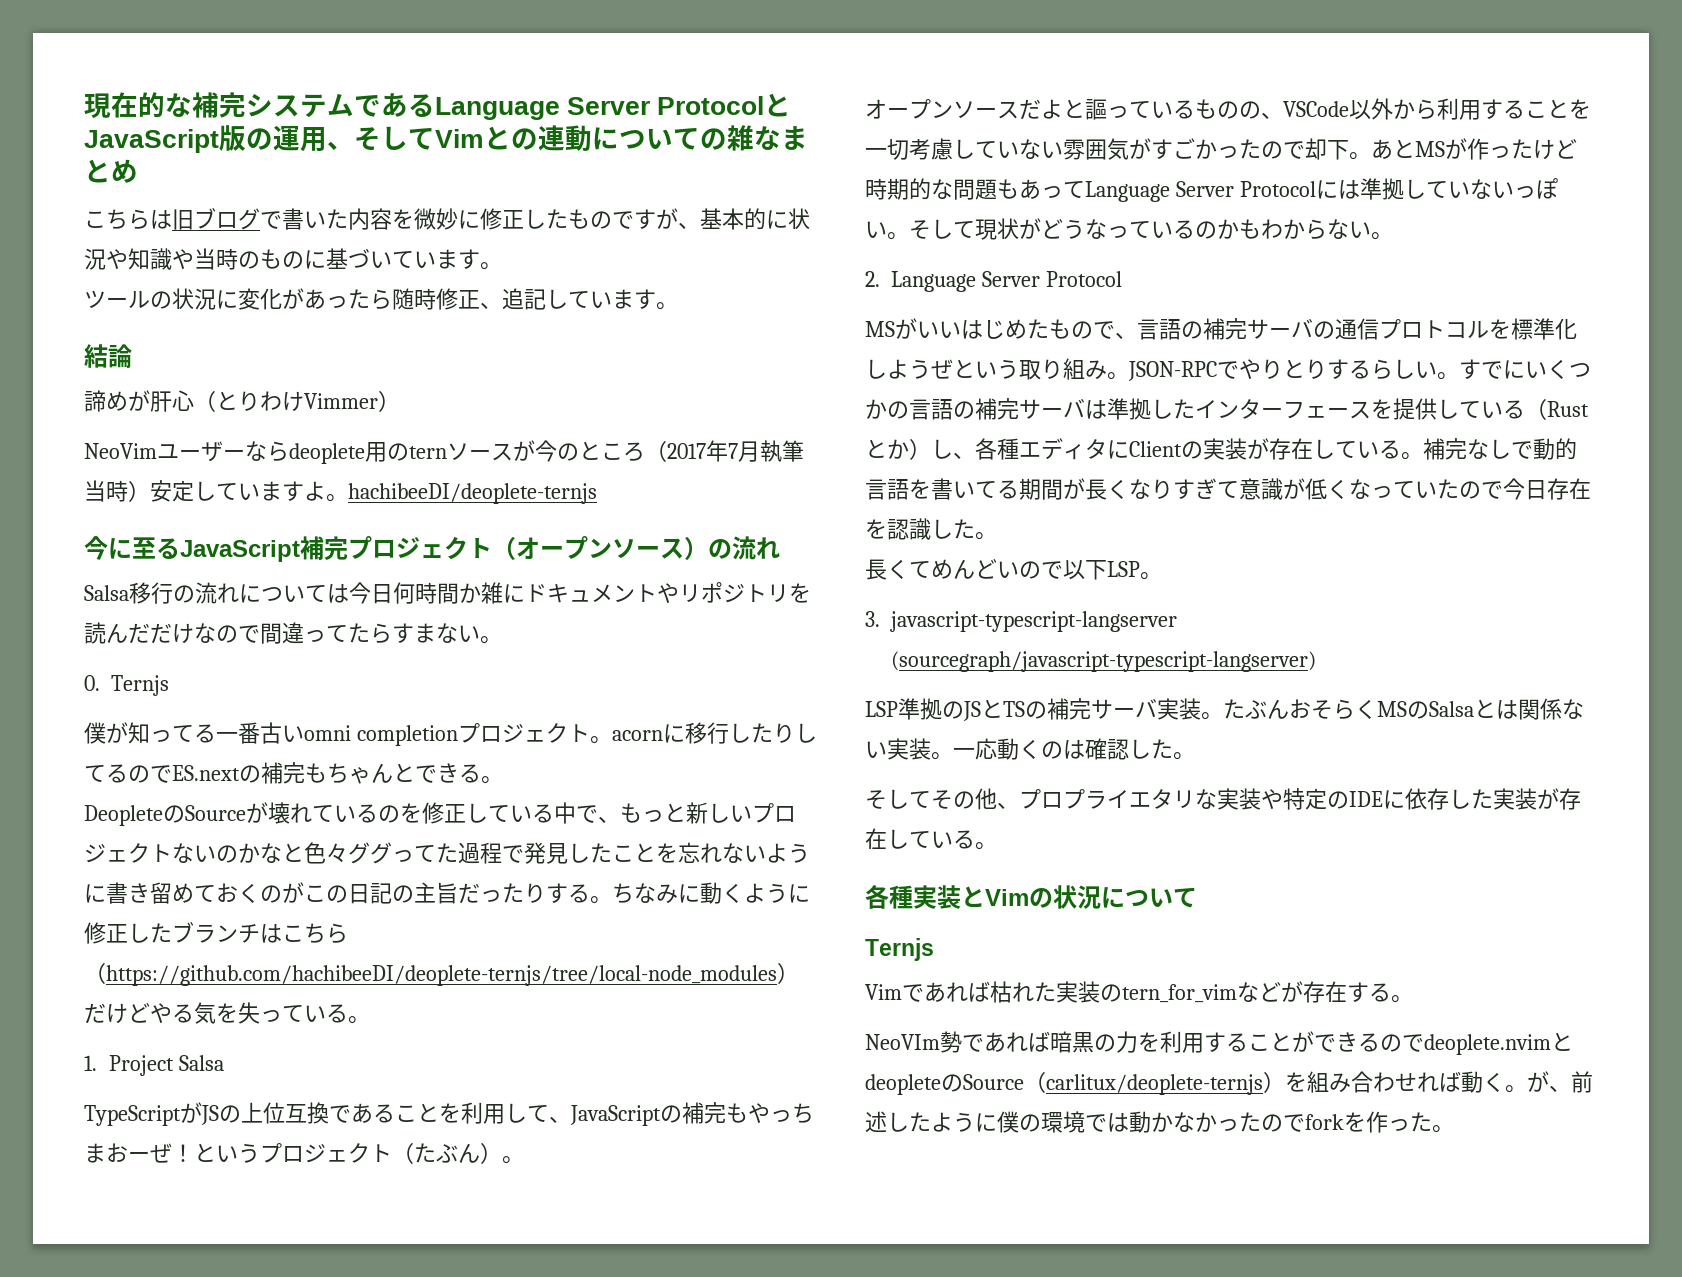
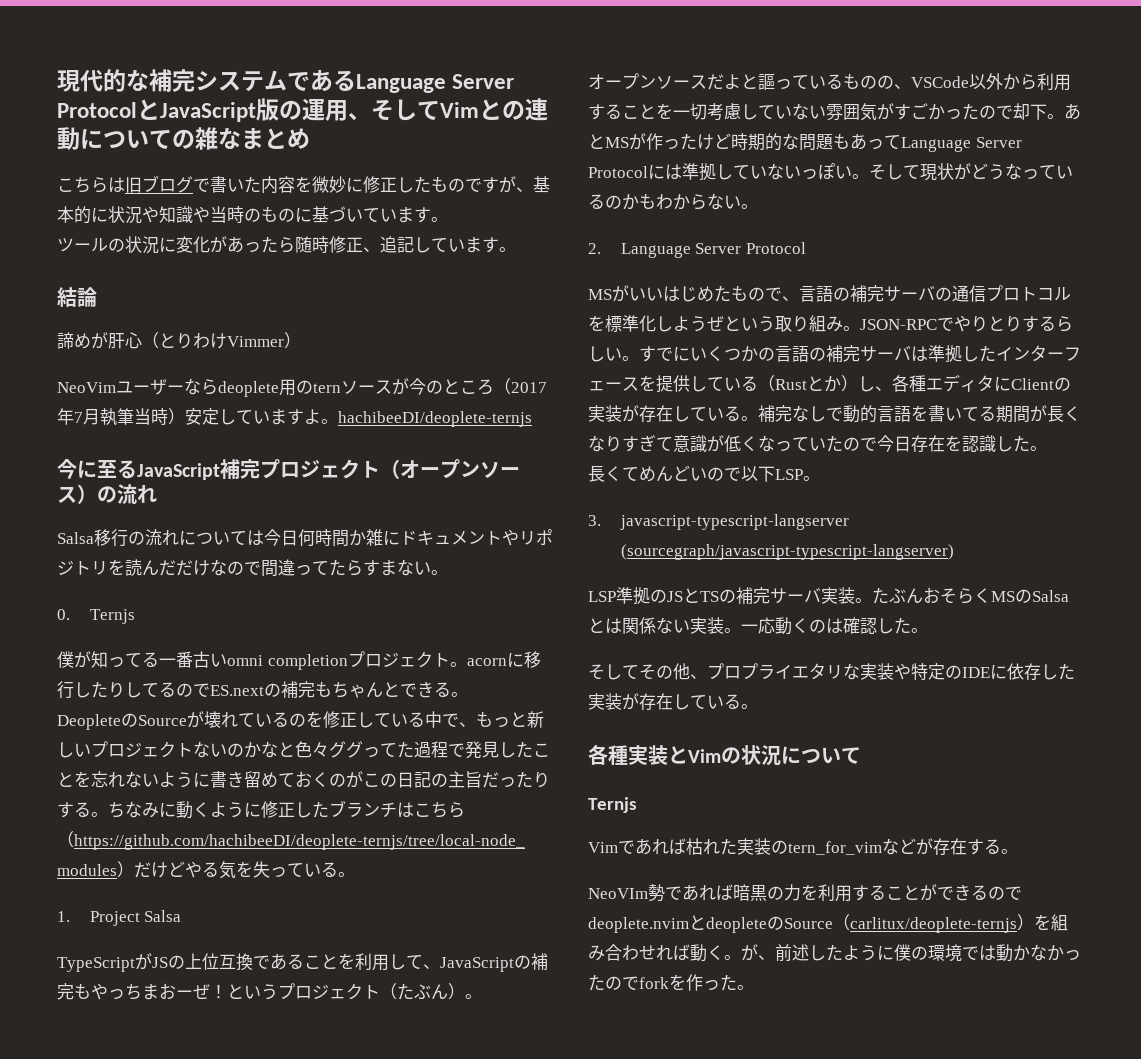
[84,92,138,118] 現在 -> [57,70,103,92] 現代

